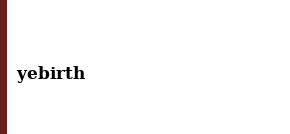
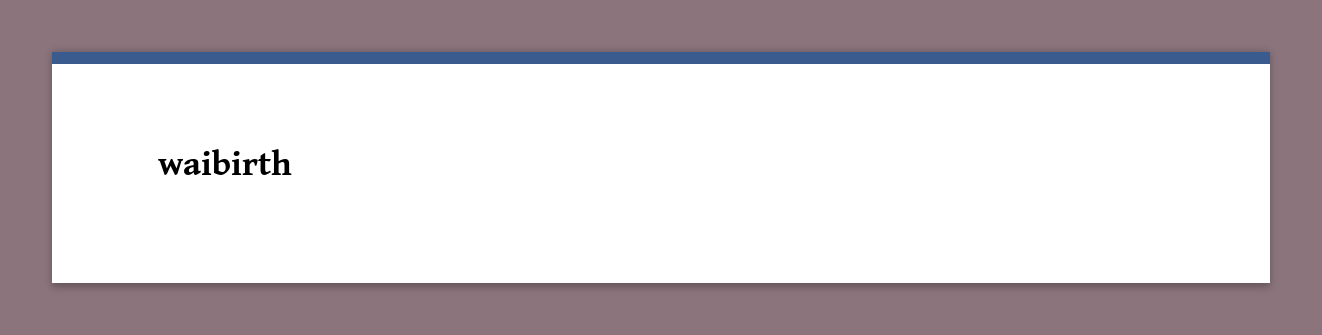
[16,66,85,83] yebirth -> [158,149,292,175] waibirth

